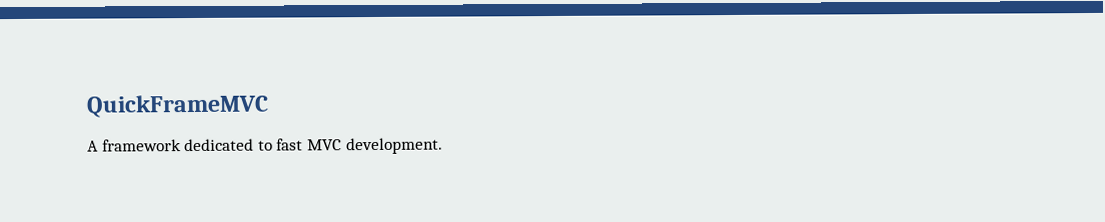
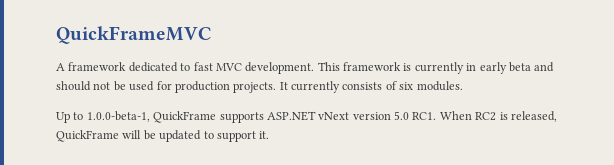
(443, 146) none -> [317,62,555,74] [56,81,463,93] [56,111,557,123] [56,130,270,142] This framework is currently in early beta and should not be used for production projects. It currently consists of six modules. // Up to 1.0.0-beta-1, QuickFrame supports ASP.NET vNext version 5.0 RC1. When RC2 is released, QuickFrame will be updated to support it.

